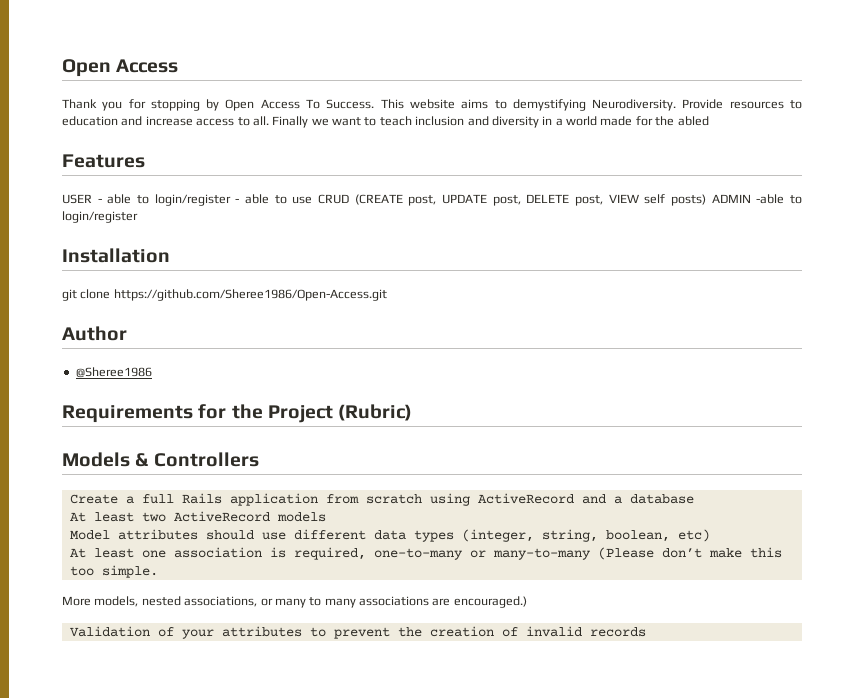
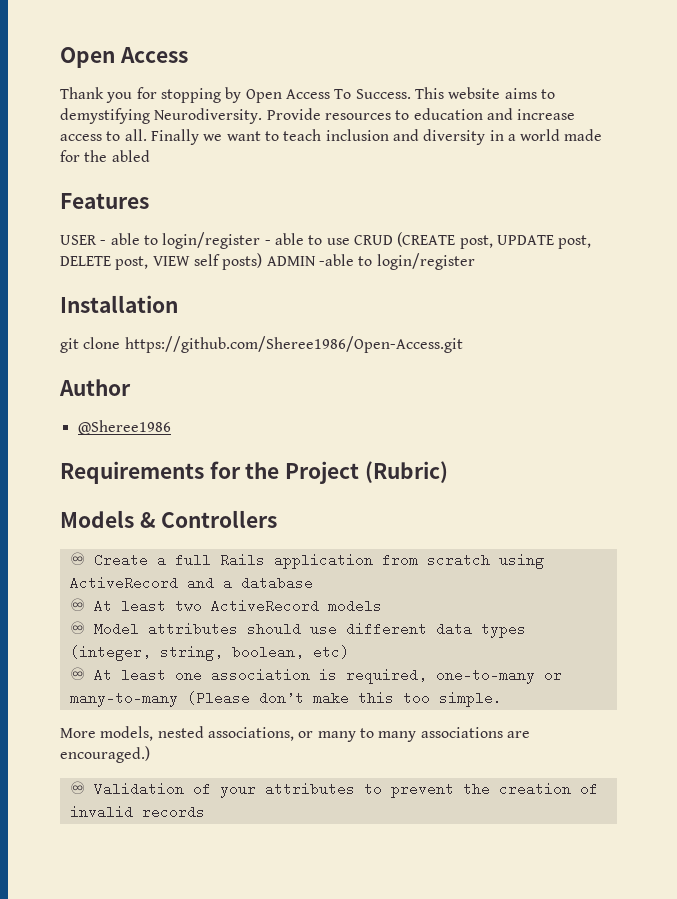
(259, 459) none -> [69,552,85,565] ♾
(694, 499) none -> [69,598,85,611] ♾
(326, 517) none -> [69,621,85,634] ♾
(710, 535) none -> [69,667,85,680] ♾
(527, 602) none -> [69,781,85,794] ♾

